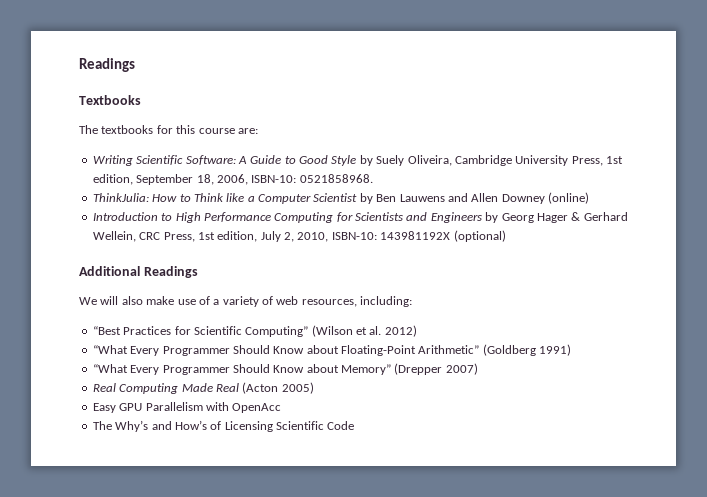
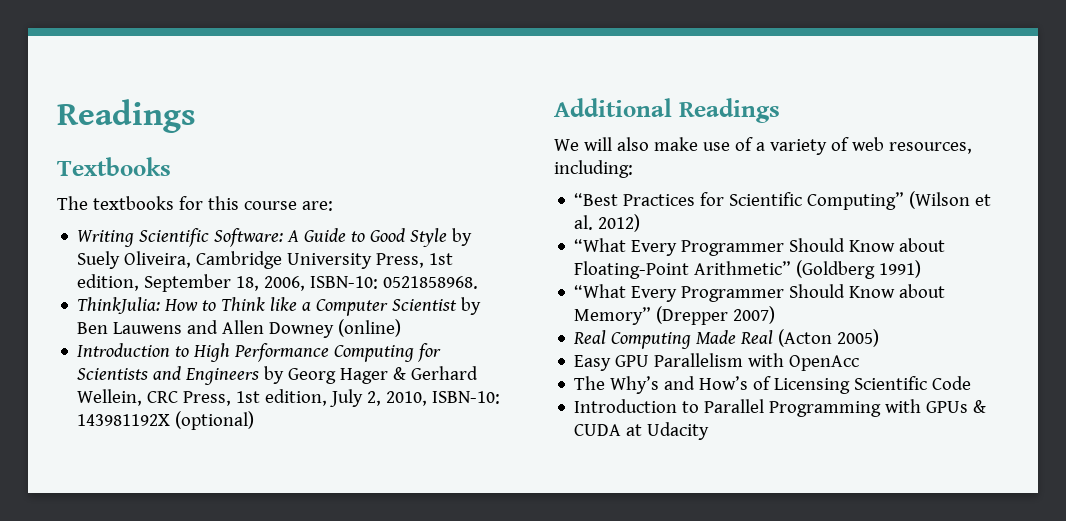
(355, 425) none -> [574,399,987,417] [574,422,710,440] // Introduction to Parallel Programming with GPUs & CUDA at Udacity

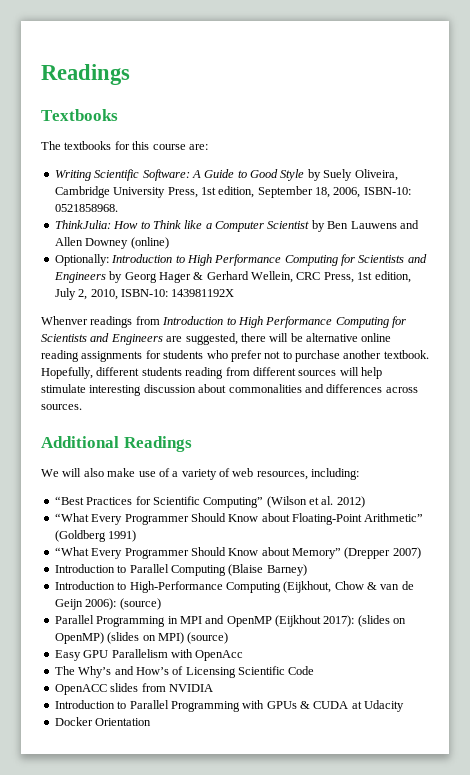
(402, 328) none -> [54,254,109,266] Optionally:
[175,411,255,430] (optional) -> [41,316,406,328] [41,333,392,345] [41,350,429,362] [41,367,382,379] [41,384,418,396] [41,404,82,410] // Whenver readings from Introduction to High Performance Computing for Scientists and Engineers are suggested, there will be alternative online reading assignments for students who prefer not to purchase another textbook. Hopefully, different students reading from different sources will help stimulate interesting discussion about commonalities and differences across sources.
[573,329,880,349] Real Computing Made Real (Acton 2005) -> [54,564,307,576] [54,581,414,593] [54,598,161,610] [54,615,407,627] [54,632,229,644] Introduction to Parallel Computing (Blaise Barney) // Introduction to High-Performance Computing (Eijkhout, Chow & van de Geijn 2006): (source) // Parallel Programming in MPI and OpenMP (Eijkhout 2017): (slides on OpenMP) (slides on MPI) (source)
(972, 383) none -> [54,683,213,695] // OpenACC slides from NVIDIA
(710, 431) none -> [54,717,152,726] // Docker Orientation

